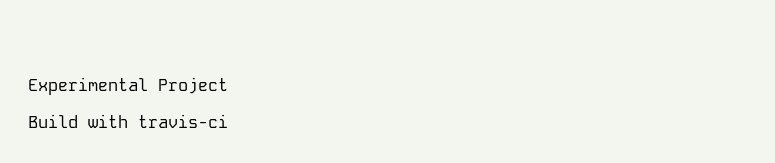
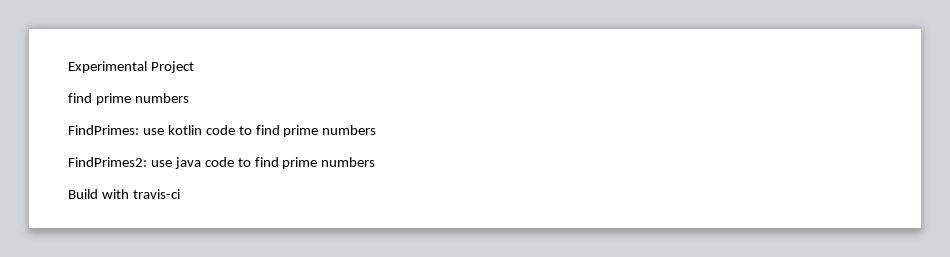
(228, 85) none -> [68,93,189,105] [68,125,377,137] [68,157,376,169] // find prime numbers // FindPrimes: use kotlin code to find prime numbers // FindPrimes2: use java code to find prime numbers

